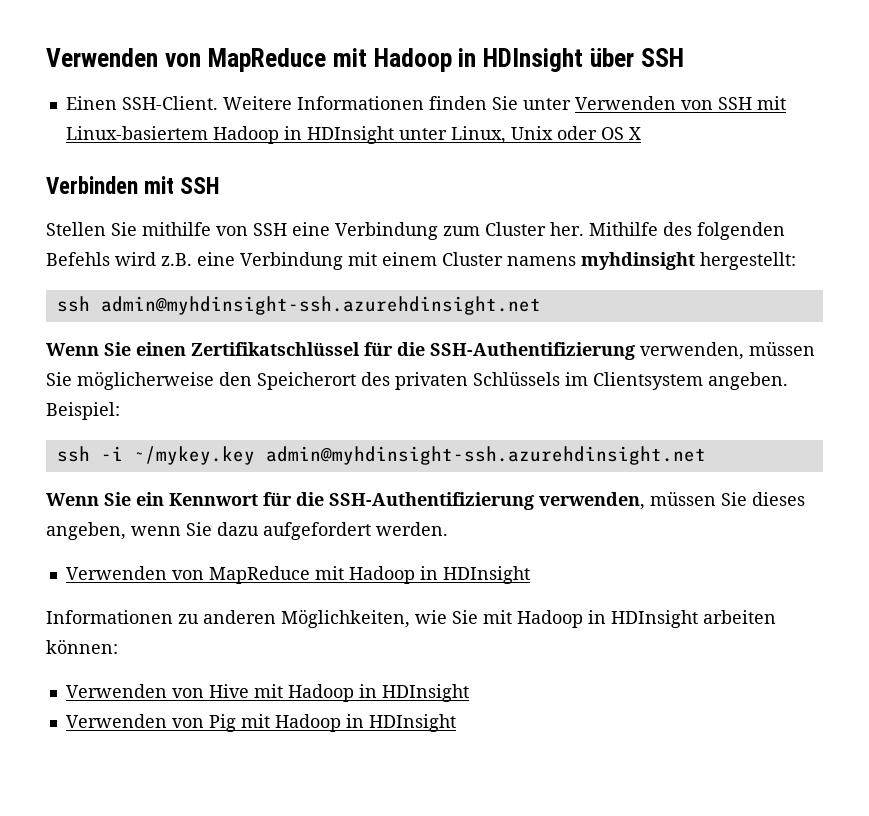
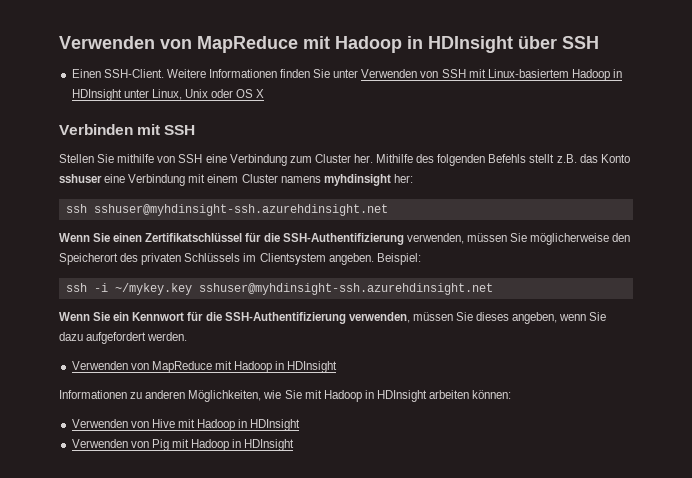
[115,252,192,266] wird z.B. -> [529,154,630,163] [59,174,102,183] stellt z.B. das Konto sshuser
[700,252,796,270] [56,296,541,315] hergestellt: // ssh admin@myhdinsight-ssh.azurehdinsight.net -> [393,174,413,183] [65,204,388,216] her: // ssh sshuser@myhdinsight-ssh.azurehdinsight.net
[265,446,706,465] admin@myhdinsight-ssh.azurehdinsight.net -> [198,283,493,295] sshuser@myhdinsight-ssh.azurehdinsight.net

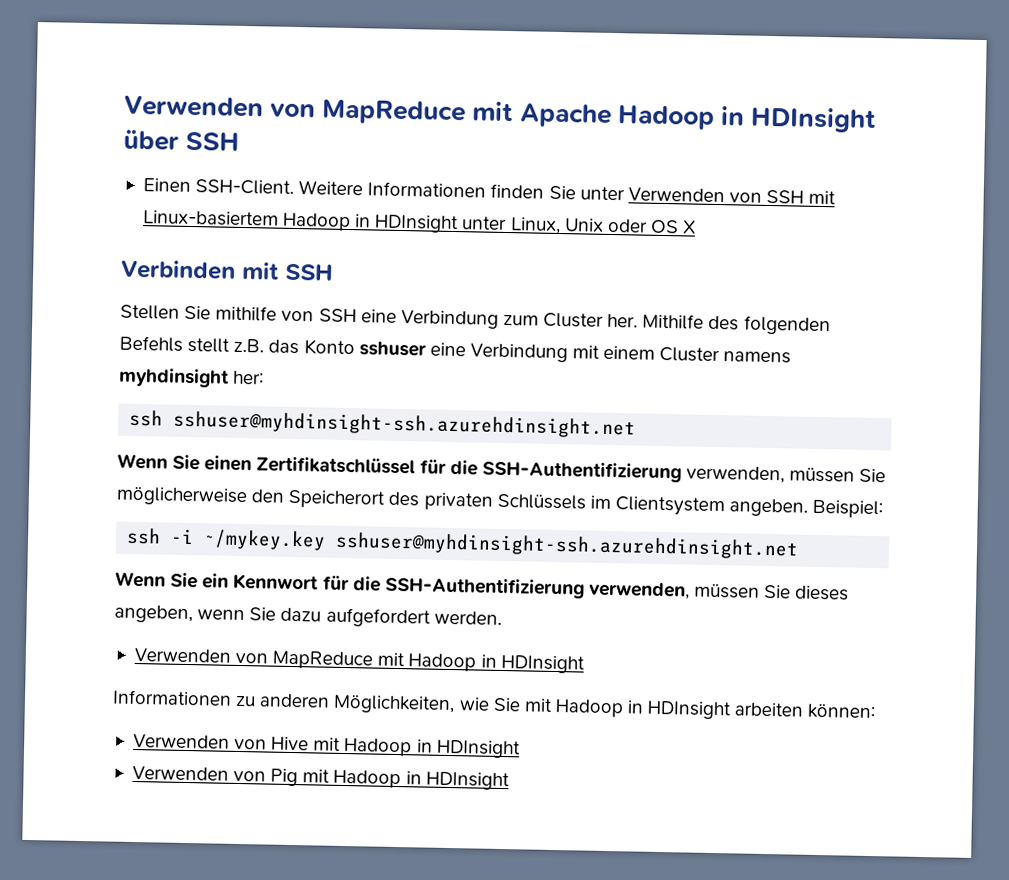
[59,36,330,53] Verwenden von MapReduce mit -> [124,95,612,128] Verwenden von MapReduce mit Apache

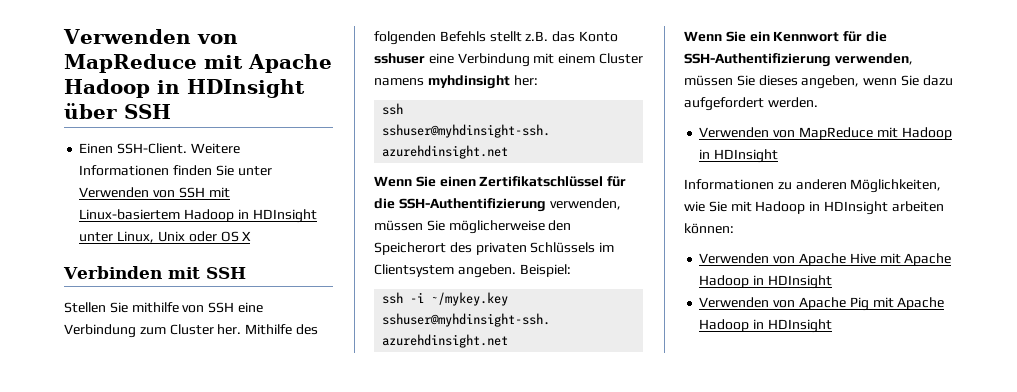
(268, 744) none -> [798,253,846,266] Apache
(342, 744) none -> [904,253,952,266] Apache
(267, 776) none -> [798,297,846,310] Apache
(331, 776) none -> [897,297,945,310] Apache

